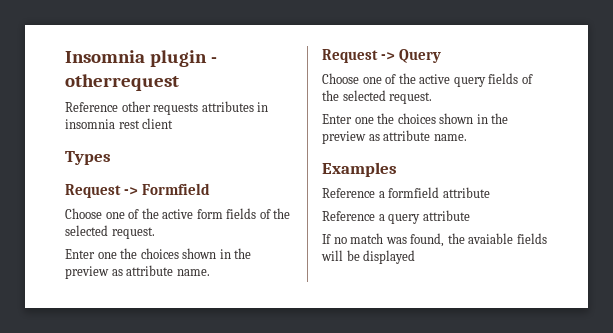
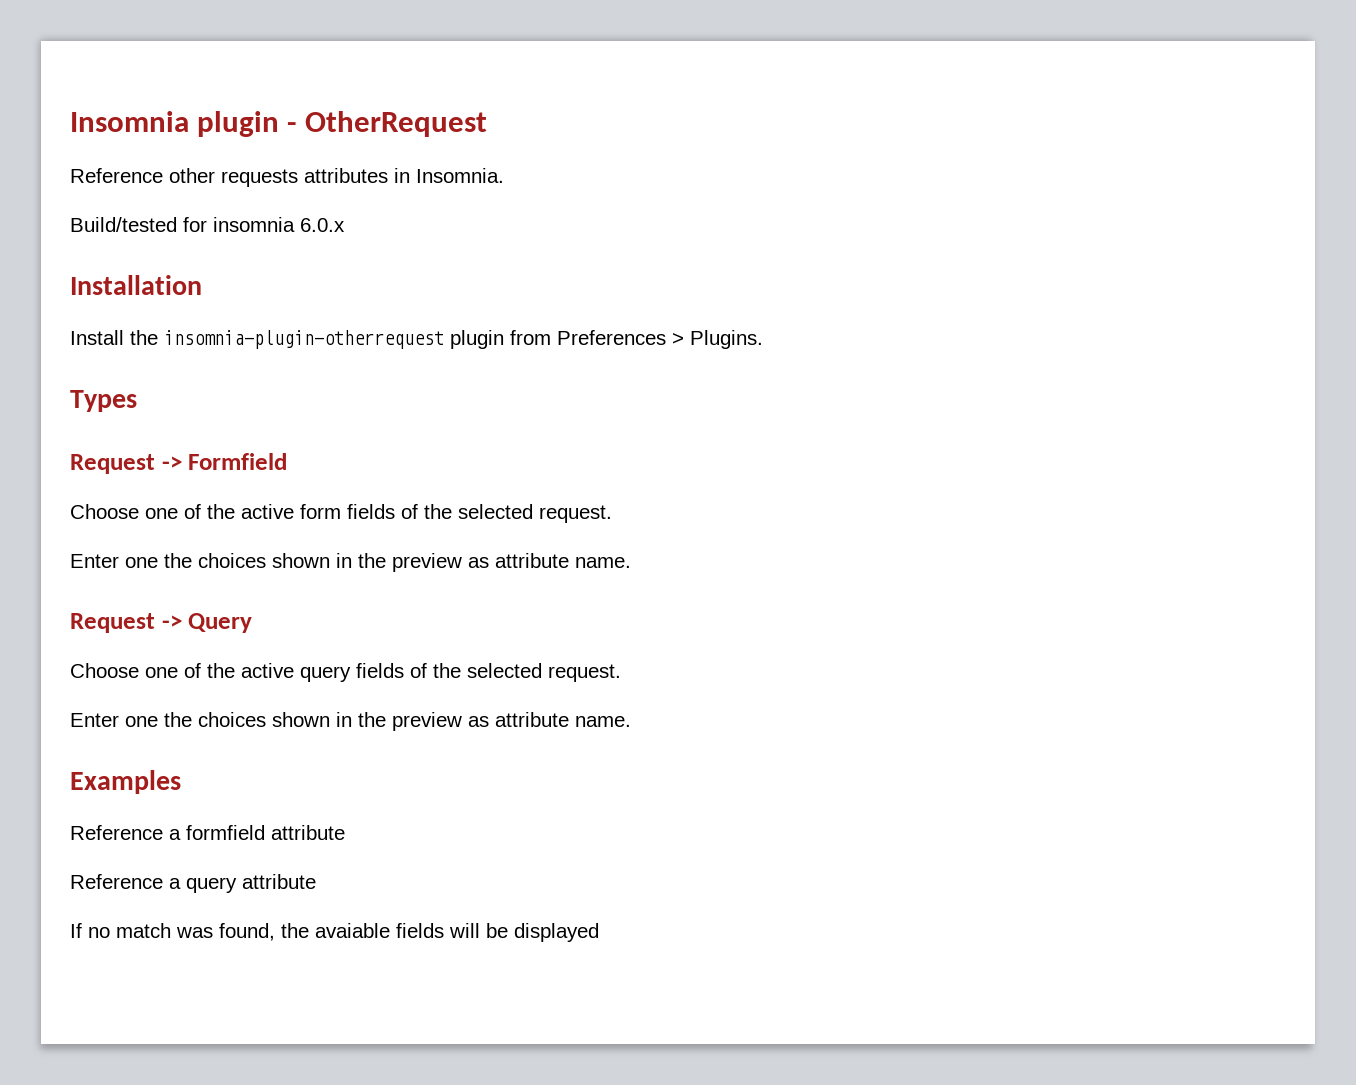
[65,74,179,91] otherrequest -> [304,111,487,137] OtherRequest
[65,118,174,129] insomnia rest client -> [416,168,504,183] [70,217,345,232] [70,275,202,295] [70,330,763,349] Insomnia. // Build/tested for insomnia 6.0.x // Installation // Install the insomnia-plugin-otherrequest plugin from Preferences > Plugins.

